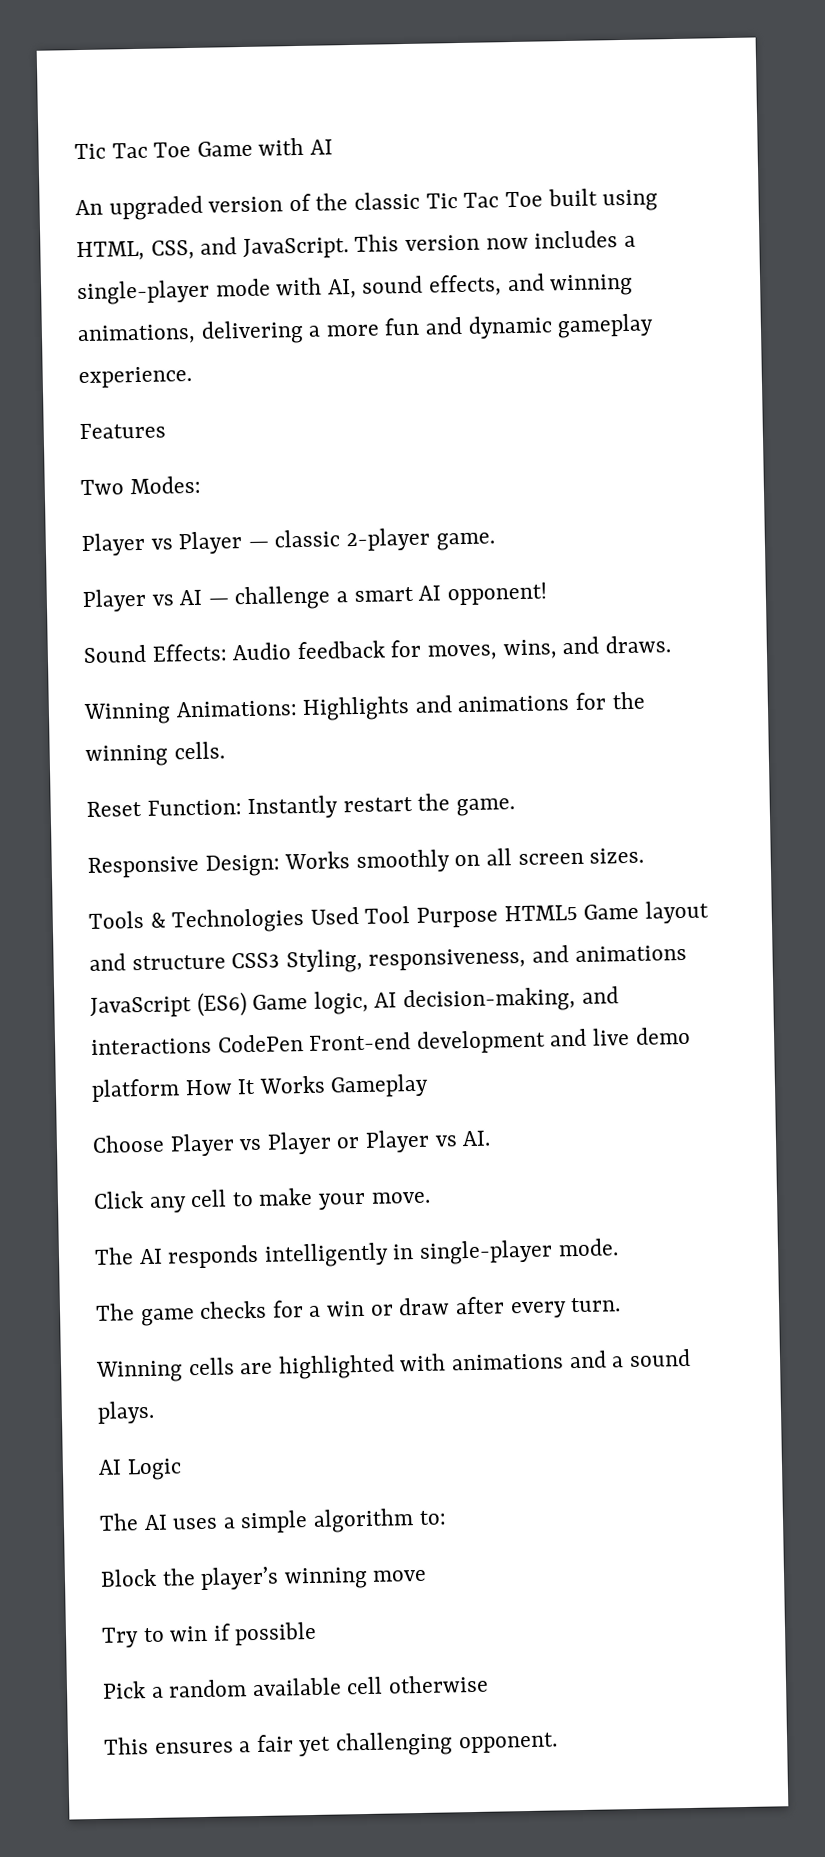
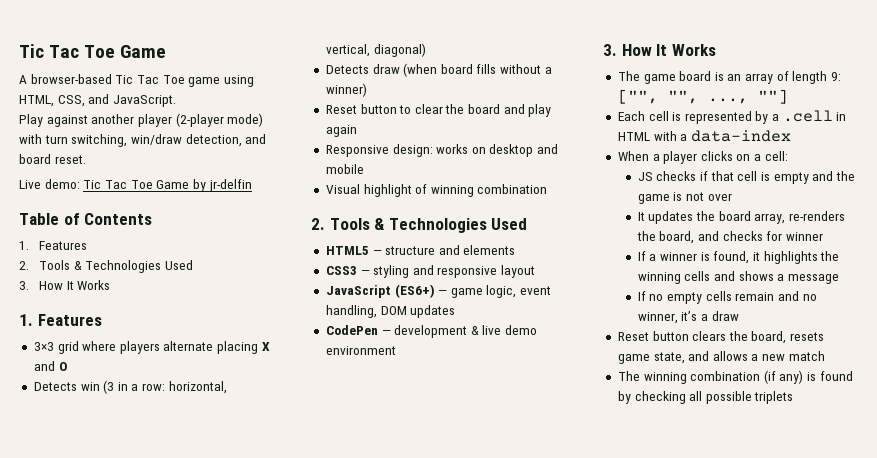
[74,137,334,160] [75,188,598,221] Tic Tac Toe Game with AI // An upgraded version of the classic Tic Tac Toe built -> [19,44,167,58] [19,74,221,87] Tic Tac Toe Game // A browser-based Tic Tac Toe game
[354,230,636,252] [76,273,634,306] [77,313,655,346] [78,365,192,389] [79,422,166,440] [80,475,201,496] [81,527,496,557] [82,582,548,613] [83,635,671,664] [83,691,645,726] [85,741,225,768] [86,793,516,820] [87,847,645,878] [88,900,709,934] [89,944,687,974] [90,986,619,1018] [91,1026,691,1055] [91,1073,430,1102] [92,1129,492,1157] [93,1187,431,1213] [94,1238,619,1269] [95,1296,622,1327] [95,1348,691,1383] [97,1400,155,1424] [98,1458,182,1481] [99,1508,447,1534] [100,1566,428,1591] [101,1621,318,1648] [102,1674,490,1699] [103,1731,558,1757] This version now includes a single-player mode with AI, sound effects, and winning animations, delivering a more fun and dynamic gameplay experience. // Features // Two Modes: // Player vs Player — classic 2-player game. // Player vs AI — challenge a smart AI opponent! // Sound Effects: Audio feedback for moves, wins, and draws. // Winning Animations: Highlights and animations for the winning cells. // Reset Function: Instantly restart the game. // Responsive Design: Works smoothly on all screen sizes. // Tools & Technologies Used Tool Purpose HTML5 Game layout and structure CSS3 Styling, responsiveness, and animations JavaScript (ES6) Game logic, AI decision-making, and interactions CodePen Front-end development and live demo platform How It Works Gameplay // Choose Player vs Player or Player vs AI. // Click any cell to make your move. // The AI responds intelligently in single-player mode. // The game checks for a win or draw after every turn. // Winning cells are highlighted with animations and a sound plays. // AI Logic // The AI uses a simple algorithm to: // Block the player’s winning move // Try to win if possible // Pick a random available cell otherwise // This ensures a fair yet challenging opponent. -> [19,113,264,127] [19,134,267,147] [19,154,86,164] [19,179,252,192] [19,213,153,225] [19,241,87,250] [19,260,193,273] [19,280,111,290] [19,314,102,326] [33,341,270,354] [33,361,67,371] [33,380,227,394] [325,43,426,57] [325,63,552,77] [325,83,367,97] [325,104,552,117] [325,125,357,137] [325,144,559,157] [325,164,364,174] [325,184,548,197] [311,218,528,233] [325,245,516,255] [325,265,536,278] [325,284,552,298] [325,305,456,318] [325,325,538,338] [325,346,396,355] [603,44,716,56] [617,71,842,84] [617,89,788,104] [617,110,847,124] [617,130,791,142] [617,151,788,164] [637,171,855,184] [637,192,732,204] [637,211,846,224] [636,231,824,244] [637,251,840,264] [637,271,840,284] [637,291,817,304] [637,311,739,324] [617,331,825,344] [617,351,825,364] [617,370,853,384] [617,391,794,404] // Play against another player (2-player mode) with turn switching, win/draw detection, and board reset. // Live demo: Tic Tac Toe Game by jr-delfin // Table of Contents // 1. Features // 2. Tools & Technologies Used // 3. How It Works // 1. Features // 3×3 grid where players alternate placing X and O // Detects win (3 in a row: horizontal, vertical, diagonal) // Detects draw (when board fills without a winner) // Reset button to clear the board and play again // Responsive design: works on desktop and mobile // Visual highlight of winning combination // 2. Tools & Technologies Used // HTML5 — structure and elements // CSS3 — styling and responsive layout // JavaScript (ES6+) — game logic, event handling, DOM updates // CodePen — development & live demo environment // 3. How It Works // The game board is an array of length 9: ["", "", ..., ""] // Each cell is represented by a .cell in HTML with a data-index // When a player clicks on a cell: // JS checks if that cell is empty and the game is not over // It updates the board array, re-renders the board, and checks for winner // If a winner is found, it highlights the winning cells and shows a message // If no empty cells remain and no winner, it’s a draw // Reset button clears the board, resets game state, and allows a new match // The winning combination (if any) is found by checking all possible triplets

